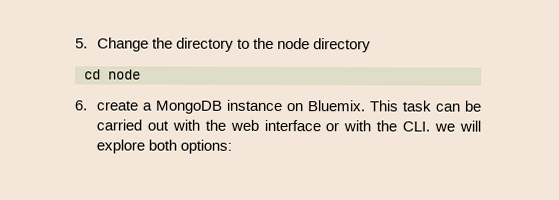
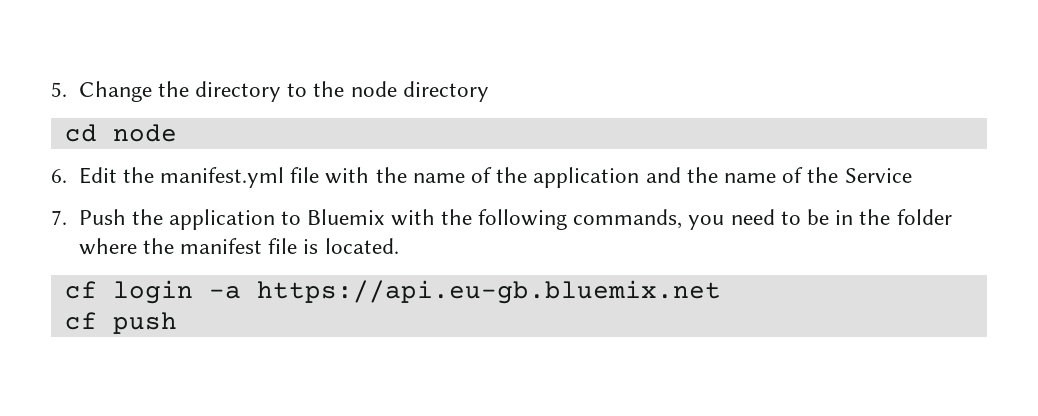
[96,99,481,114] [96,119,482,132] [96,139,233,154] create a MongoDB instance on Bluemix. This task can be carried out with the web interface or with the CLI. we will explore both options: -> [78,167,912,188] [51,209,952,230] [78,238,399,255] [64,280,721,304] [64,312,177,334] Edit the manifest.yml file with the name of the application and the name of the Service // 7. Push the application to Bluemix with the following commands, you need to be in the folder where the manifest file is located. // cf login -a https://api.eu-gb.bluemix.net // cf push

